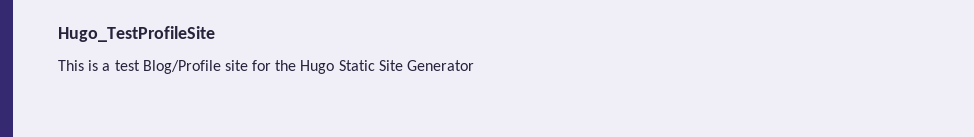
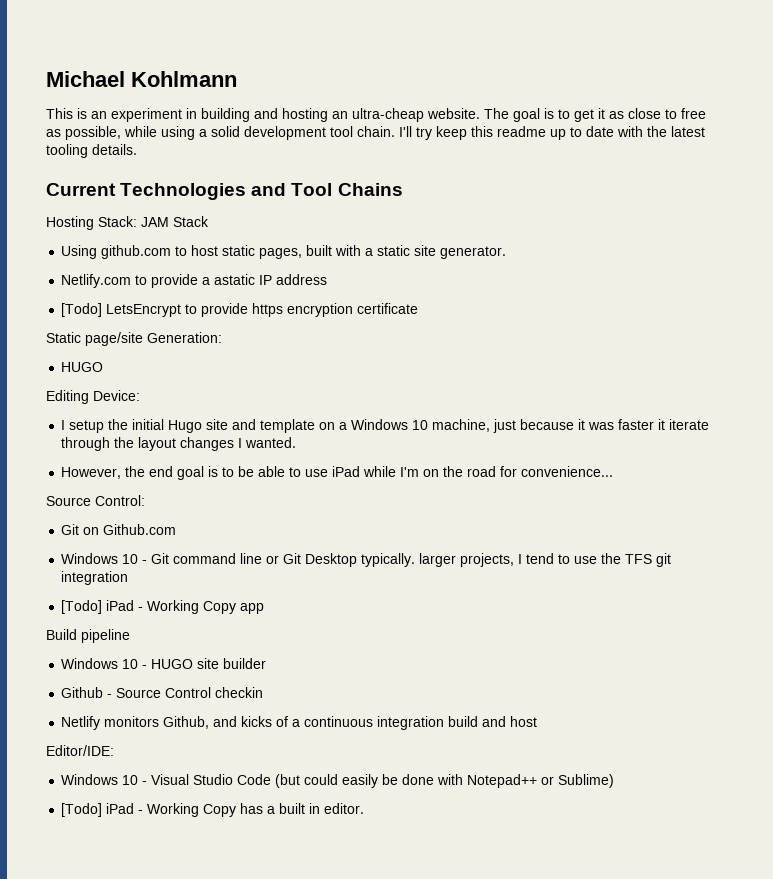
[58,26,215,42] Hugo_TestProfileSite -> [46,71,237,87] Michael Kohlmann
[102,60,475,74] a test Blog/Profile site for the Hugo Static Site Generator -> [91,108,706,122] [46,126,705,140] [46,144,137,158] [46,183,403,200] [46,216,209,230] [61,245,507,259] [61,274,328,288] [61,303,419,317] [46,332,222,346] [61,362,104,372] [46,390,140,404] [61,419,710,433] [61,437,297,451] [61,466,614,480] [46,495,145,506] [61,524,177,535] [61,553,672,567] [61,571,129,585] [61,600,265,614] [46,629,130,643] [61,658,267,669] [61,687,264,698] [61,716,538,730] [46,745,114,756] [61,774,615,788] [61,803,365,817] an experiment in building and hosting an ultra-cheap website. The goal is to get it as close to free as possible, while using a solid development tool chain. I'll try keep this readme up to date with the latest tooling details. // Current Technologies and Tool Chains // Hosting Stack: JAM Stack // Using github.com to host static pages, built with a static site generator. // Netlify.com to provide a astatic IP address // [Todo] LetsEncrypt to provide https encryption certificate // Static page/site Generation: // HUGO // Editing Device: // I setup the initial Hugo site and template on a Windows 10 machine, just because it was faster it iterate through the layout changes I wanted. // However, the end goal is to be able to use iPad while I'm on the road for convenience... // Source Control: // Git on Github.com // Windows 10 - Git command line or Git Desktop typically. larger projects, I tend to use the TFS git integration // [Todo] iPad - Working Copy app // Build pipeline // Windows 10 - HUGO site builder // Github - Source Control checkin // Netlify monitors Github, and kicks of a continuous integration build and host // Editor/IDE: // Windows 10 - Visual Studio Code (but could easily be done with Notepad++ or Sublime) // [Todo] iPad - Working Copy has a built in editor.

